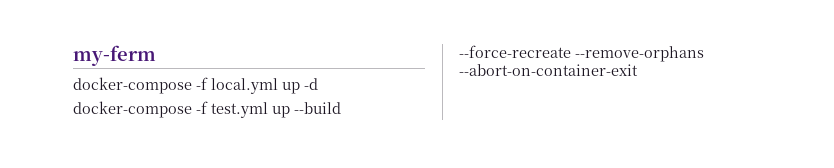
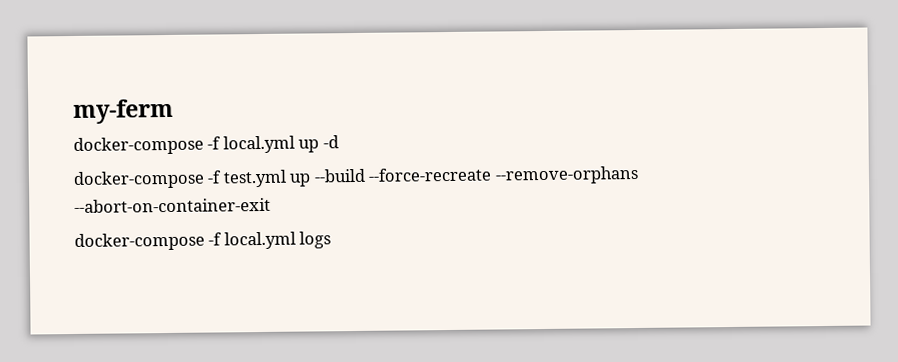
(638, 70) none -> [74,231,332,251] // docker-compose -f local.yml logs

